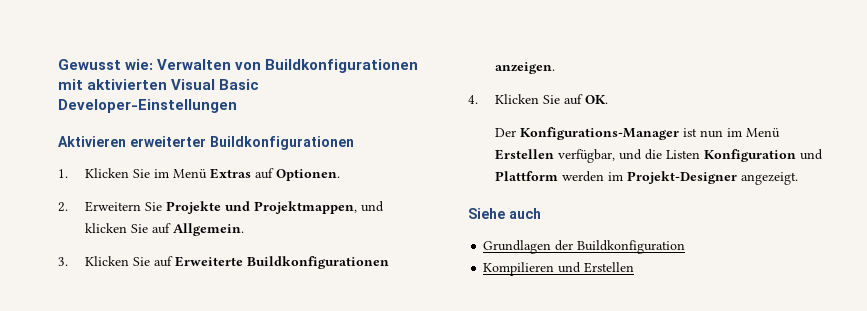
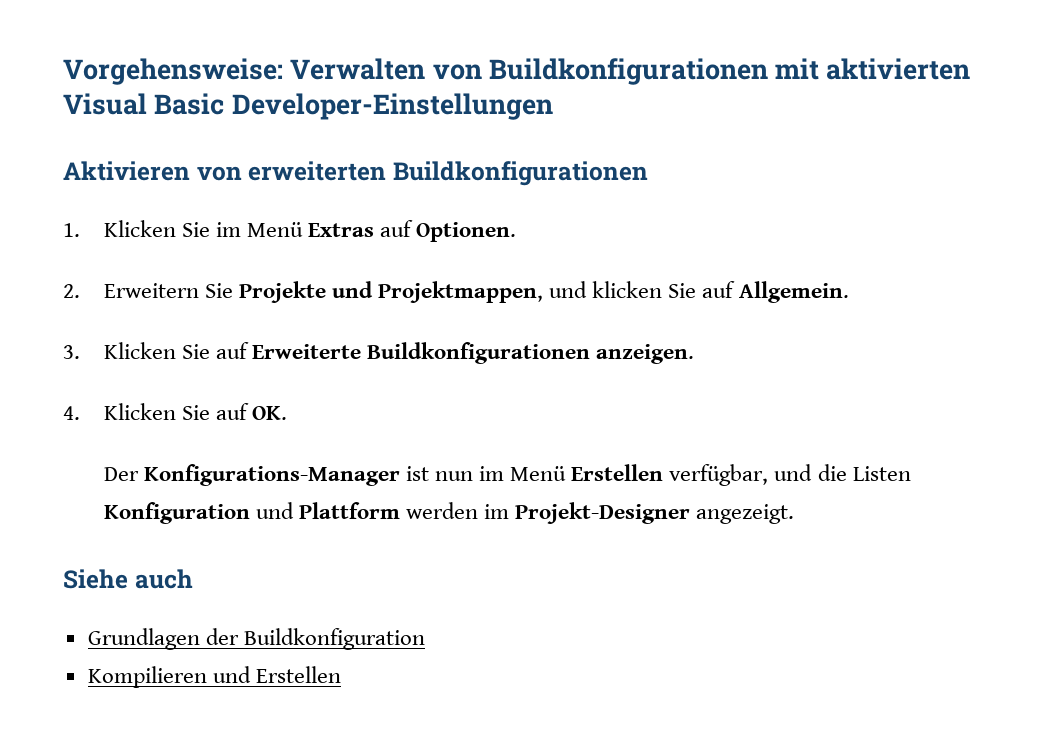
[58,59,154,70] Gewusst wie: -> [63,58,283,85] Vorgehensweise:
[130,136,206,147] erweiterter -> [196,161,387,181] von erweiterten

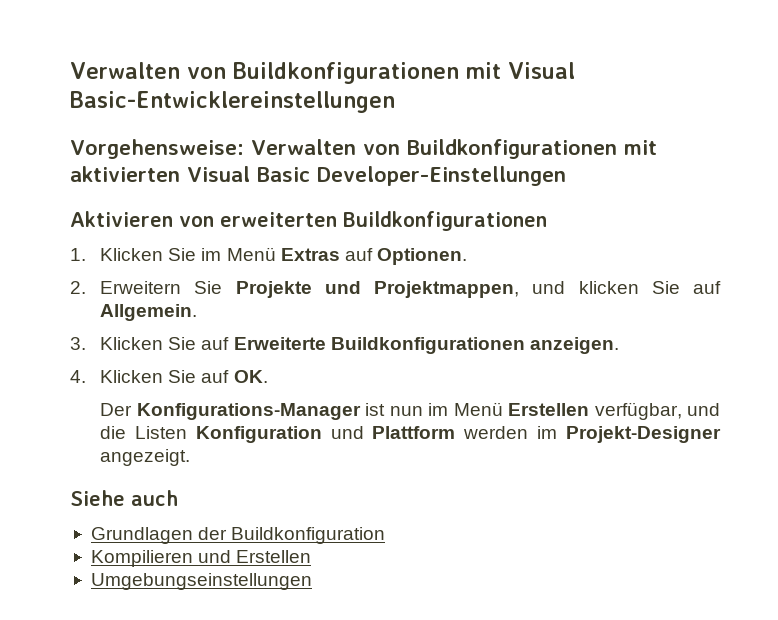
(63, 71) none -> [70,62,575,84] [70,91,395,113] Verwalten von Buildkonfigurationen mit Visual Basic-Entwicklereinstellungen //
(341, 674) none -> [90,573,312,590] // Umgebungseinstellungen

